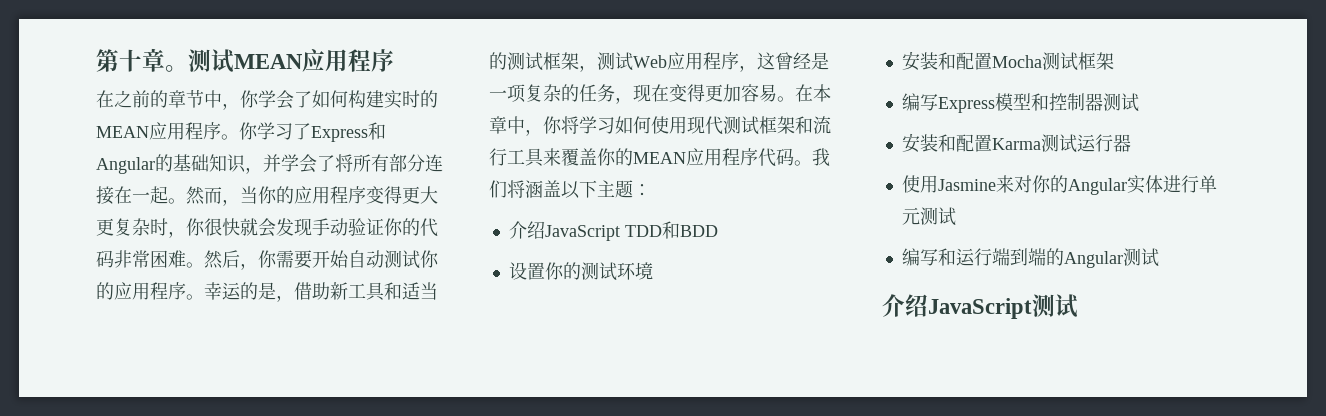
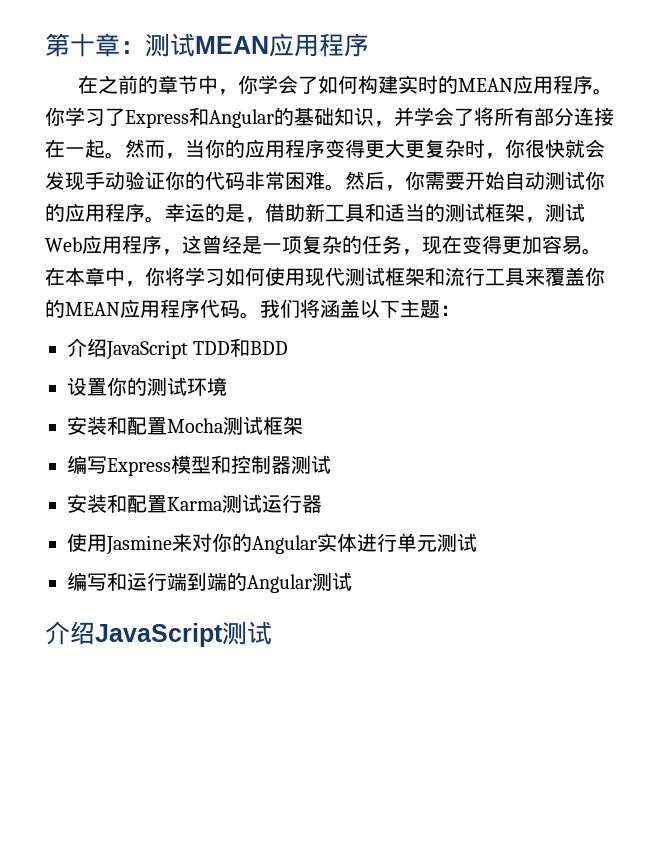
[165,65,188,72] 。 -> [120,41,145,54] ：

